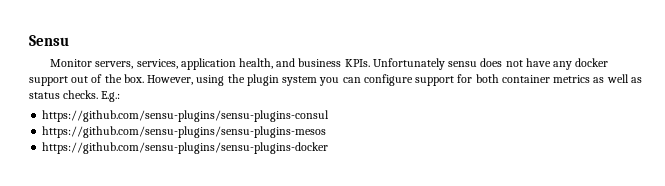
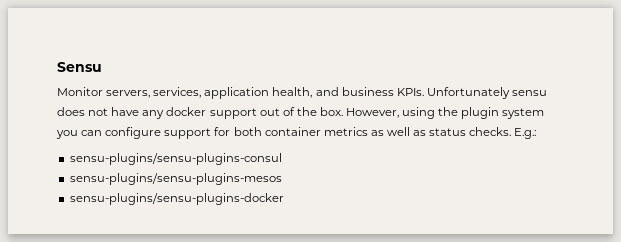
[42,110,330,122] [42,126,327,138] [42,142,329,154] https://github.com/sensu-plugins/sensu-plugins-consul // https://github.com/sensu-plugins/sensu-plugins-mesos // https://github.com/sensu-plugins/sensu-plugins-docker -> [69,153,282,165] [69,173,282,185] [69,193,284,205] sensu-plugins/sensu-plugins-consul // sensu-plugins/sensu-plugins-mesos // sensu-plugins/sensu-plugins-docker

